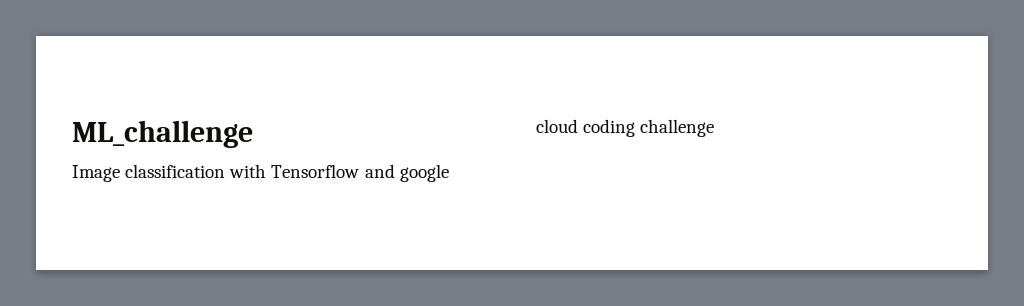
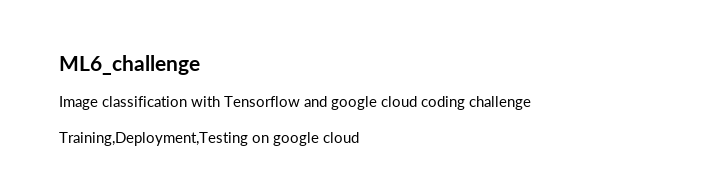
[72,120,253,148] ML_challenge -> [59,55,200,75] ML6_challenge
(715, 128) none -> [59,132,359,146] // Training,Deployment,Testing on google cloud

